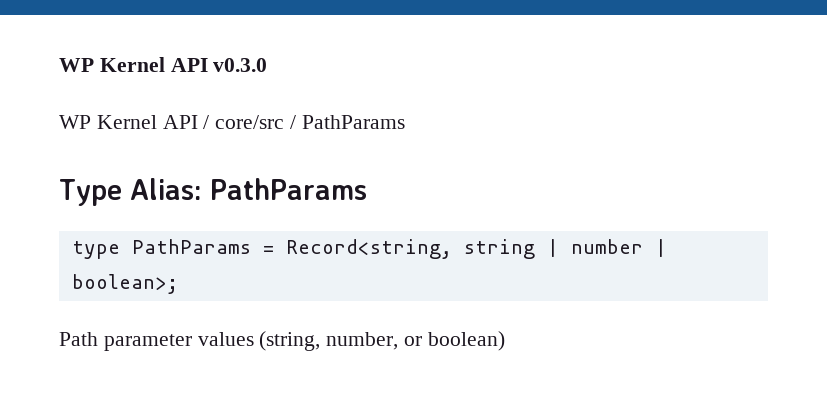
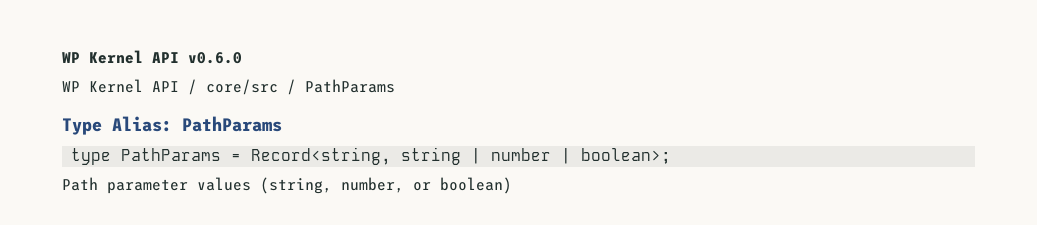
[59,57,268,72] WP Kernel API v0.3.0 -> [62,50,242,64] WP Kernel API v0.6.0

